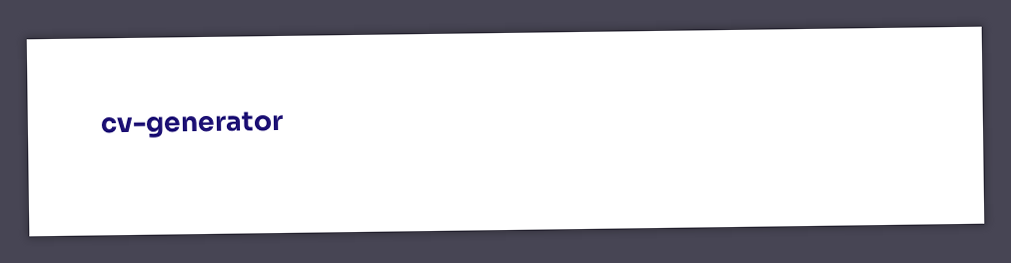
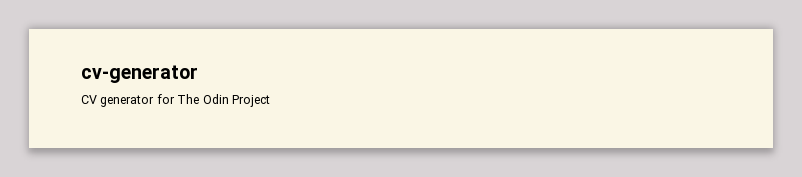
(284, 124) none -> [81,94,270,107] // CV generator for The Odin Project

